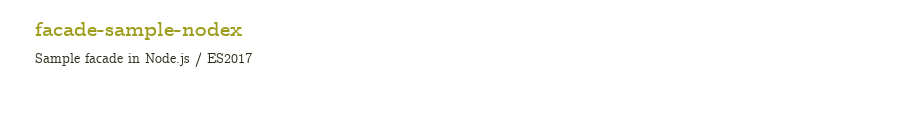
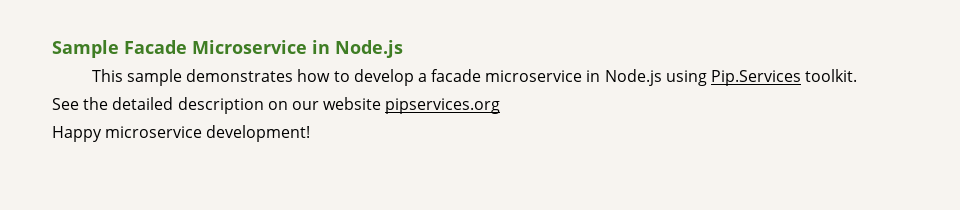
[35,22,242,40] [35,52,252,67] facade-sample-nodex // Sample facade in Node.js / ES2017 -> [52,40,403,58] [91,69,858,86] [52,97,501,114] [52,125,311,142] Sample Facade Microservice in Node.js // This sample demonstrates how to develop a facade microservice in Node.js using Pip.Services toolkit. // See the detailed description on our website pipservices.org // Happy microservice development!

